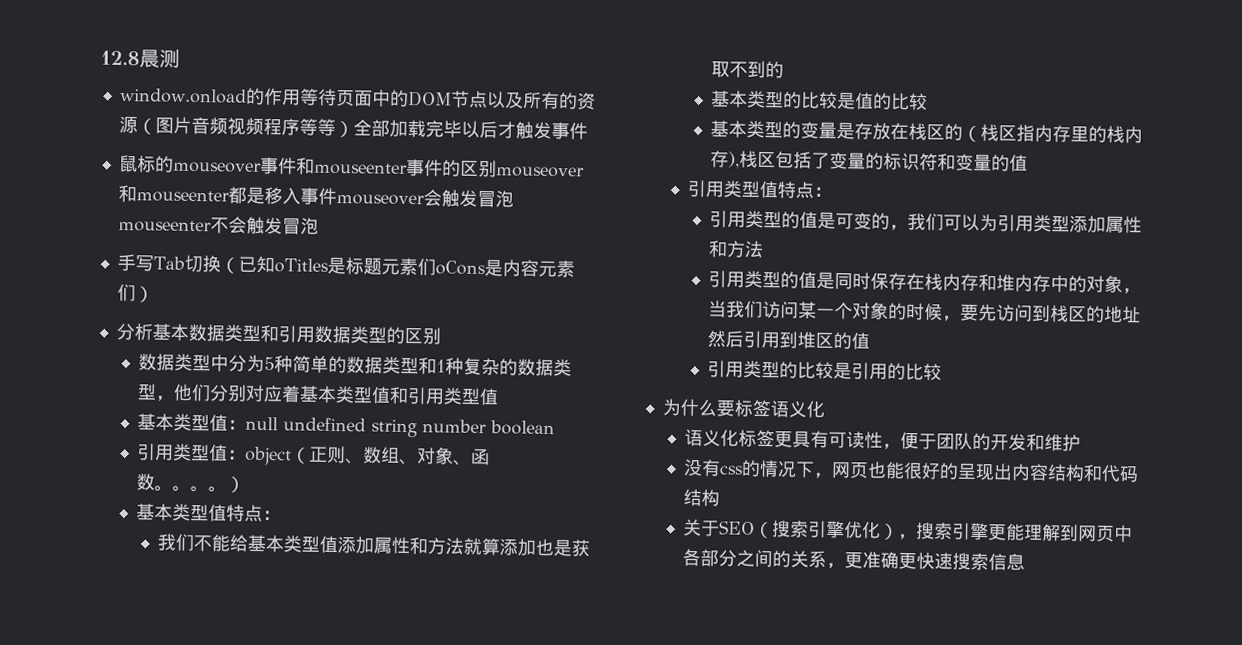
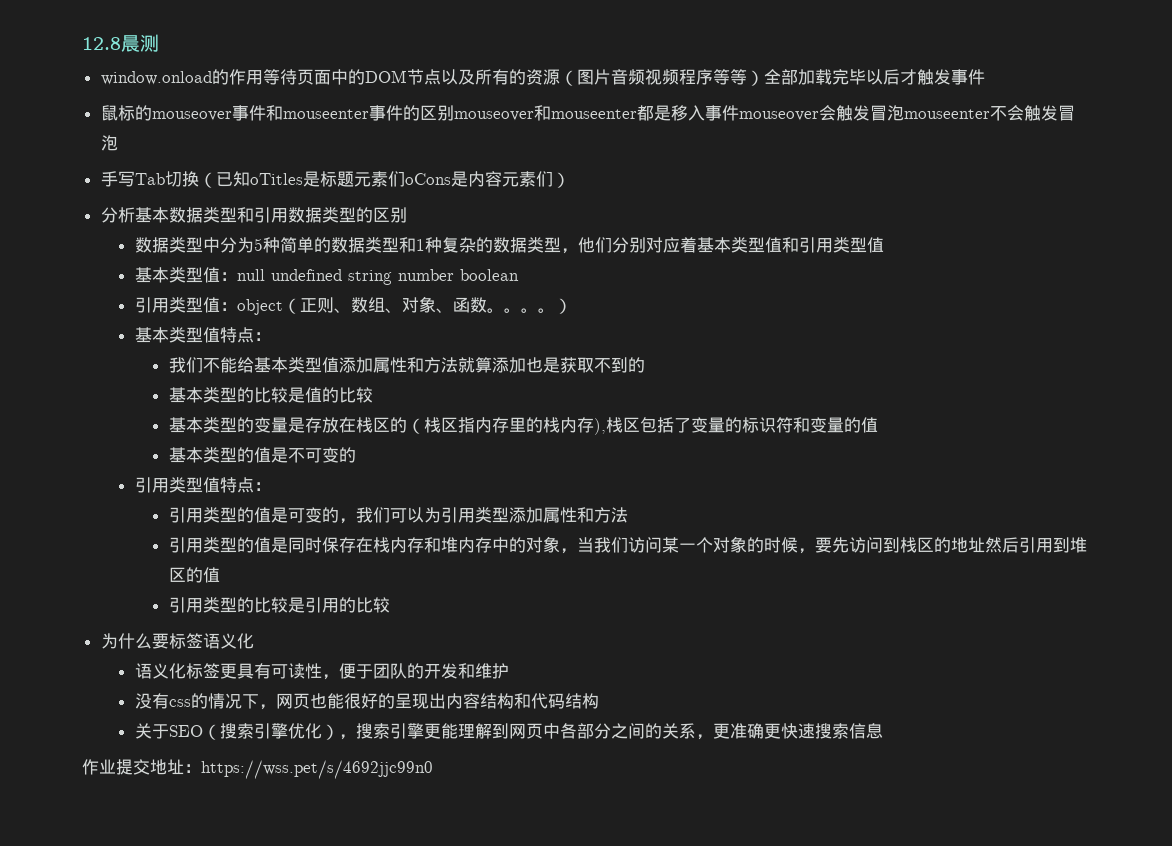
(1028, 163) none -> [168,447,356,463] // 基本类型的值是不可变的
(1025, 562) none -> [82,759,433,779] // 作业提交地址：https://wss.pet/s/4692jjc99n0

